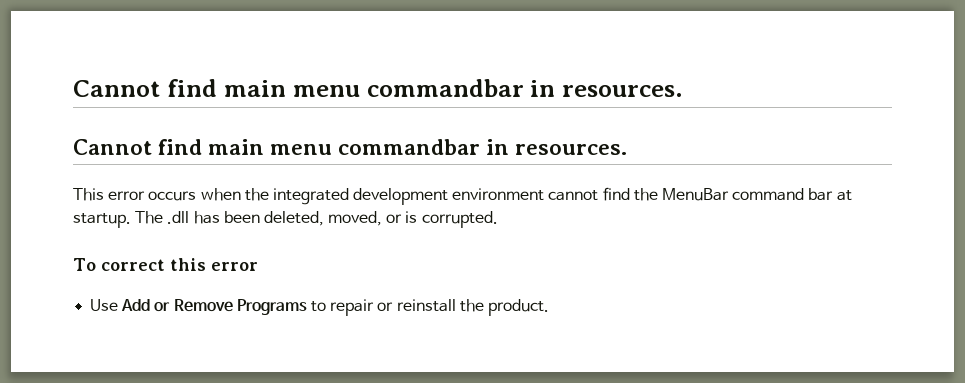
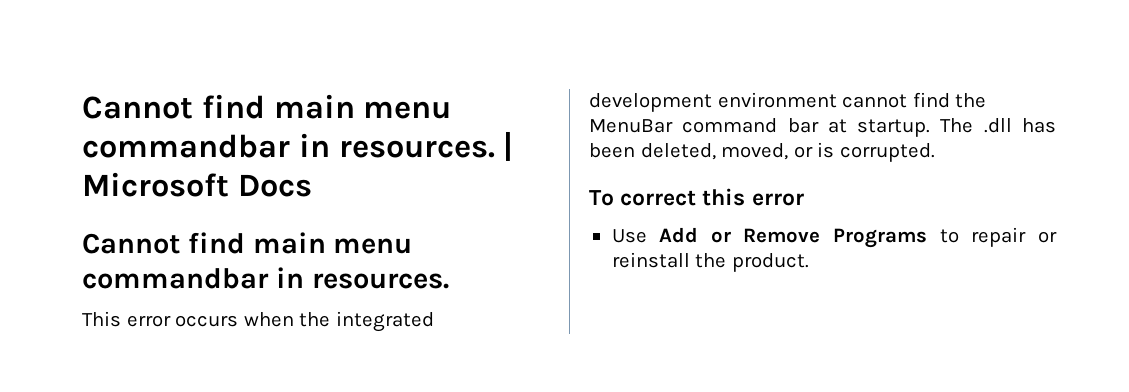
[73,79,684,97] Cannot find main menu commandbar in resources. -> [82,94,452,119] [82,131,514,161] [82,172,312,197] Cannot find main menu commandbar in resources. | Microsoft Docs

